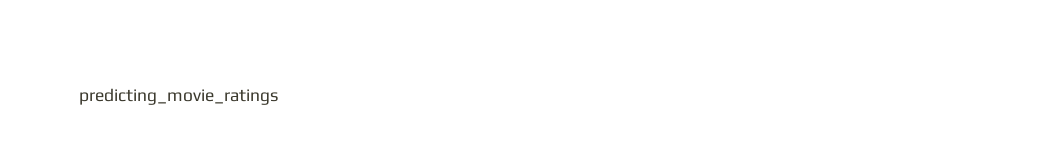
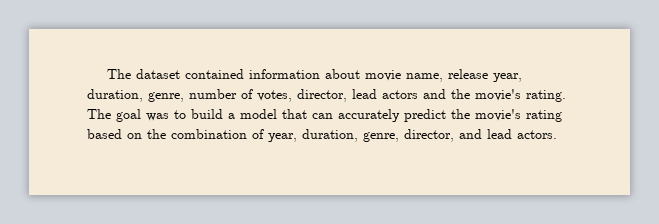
[79,88,278,105] predicting_movie_ratings -> [107,69,523,82] [87,89,566,102] [87,109,562,122] [87,129,557,142] The dataset contained information about movie name, release year, duration, genre, number of votes, director, lead actors and the movie's rating. The goal was to build a model that can accurately predict the movie's rating based on the combination of year, duration, genre, director, and lead actors.

